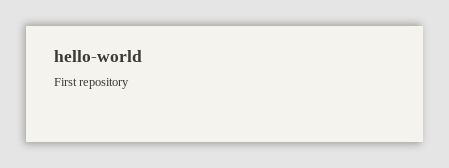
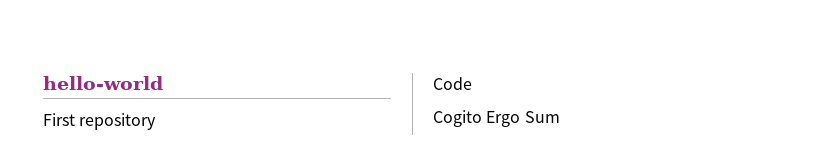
(130, 83) none -> [433,77,472,90] [433,110,560,127] // Code // Cogito Ergo Sum

